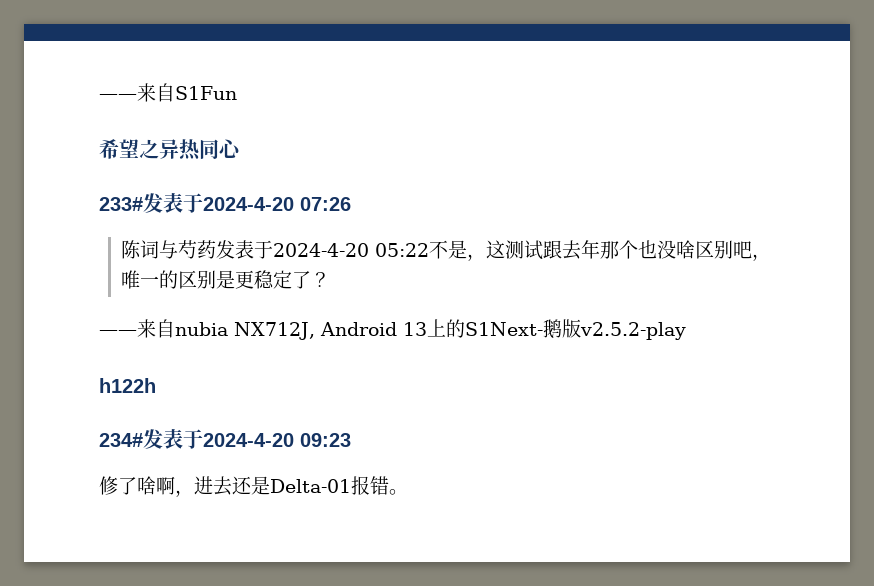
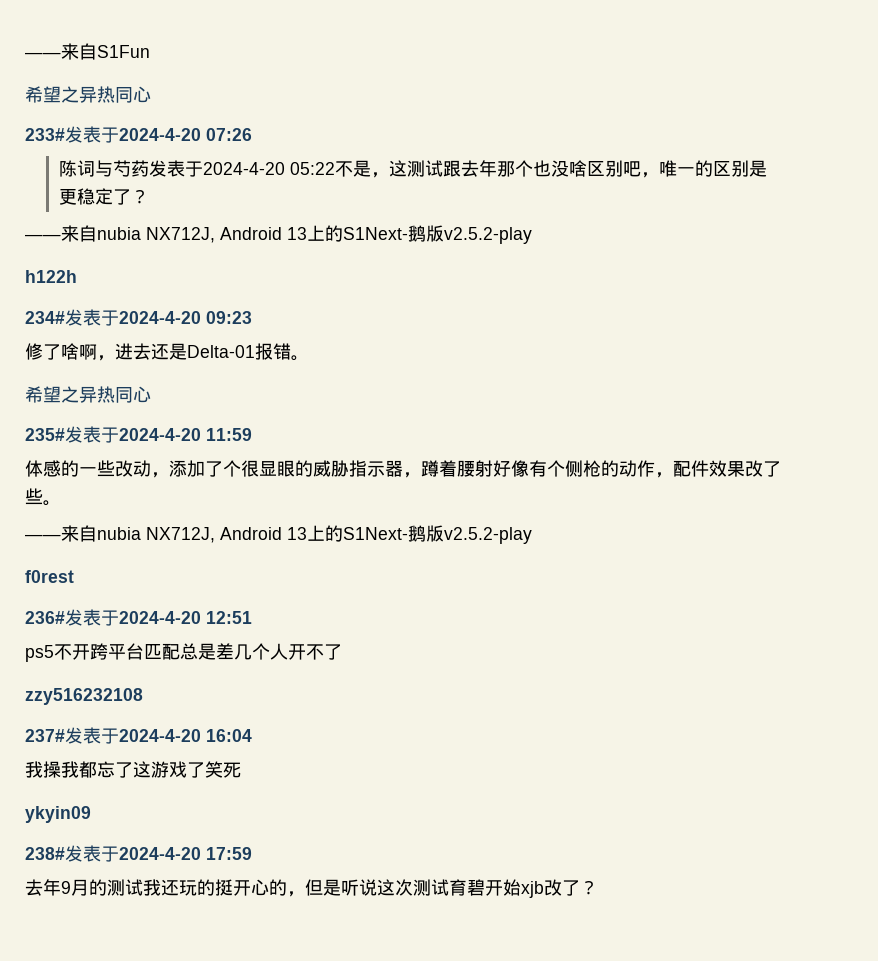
(408, 492) none -> [25,386,151,403] [25,426,252,443] [25,460,781,478] [25,488,61,506] [25,525,532,544] [25,570,74,583] [25,609,252,626] [25,643,342,662] [25,688,143,705] [25,727,252,744] [25,761,241,778] [25,806,91,823] [25,845,252,862] [25,879,598,898] // 希望之异热同心 // 235#发表于2024-4-20 11:59 // 体感的一些改动，添加了个很显眼的威胁指示器，蹲着腰射好像有个侧枪的动作，配件效果改了些。 // ——来自nubia NX712J, Android 13上的S1Next-鹅版v2.5.2-play // f0rest // 236#发表于2024-4-20 12:51 // ps5不开跨平台匹配总是差几个人开不了 // zzy516232108 // 237#发表于2024-4-20 16:04 // 我操我都忘了这游戏了笑死 // ykyin09 // 238#发表于2024-4-20 17:59 // 去年9月的测试我还玩的挺开心的，但是听说这次测试育碧开始xjb改了？

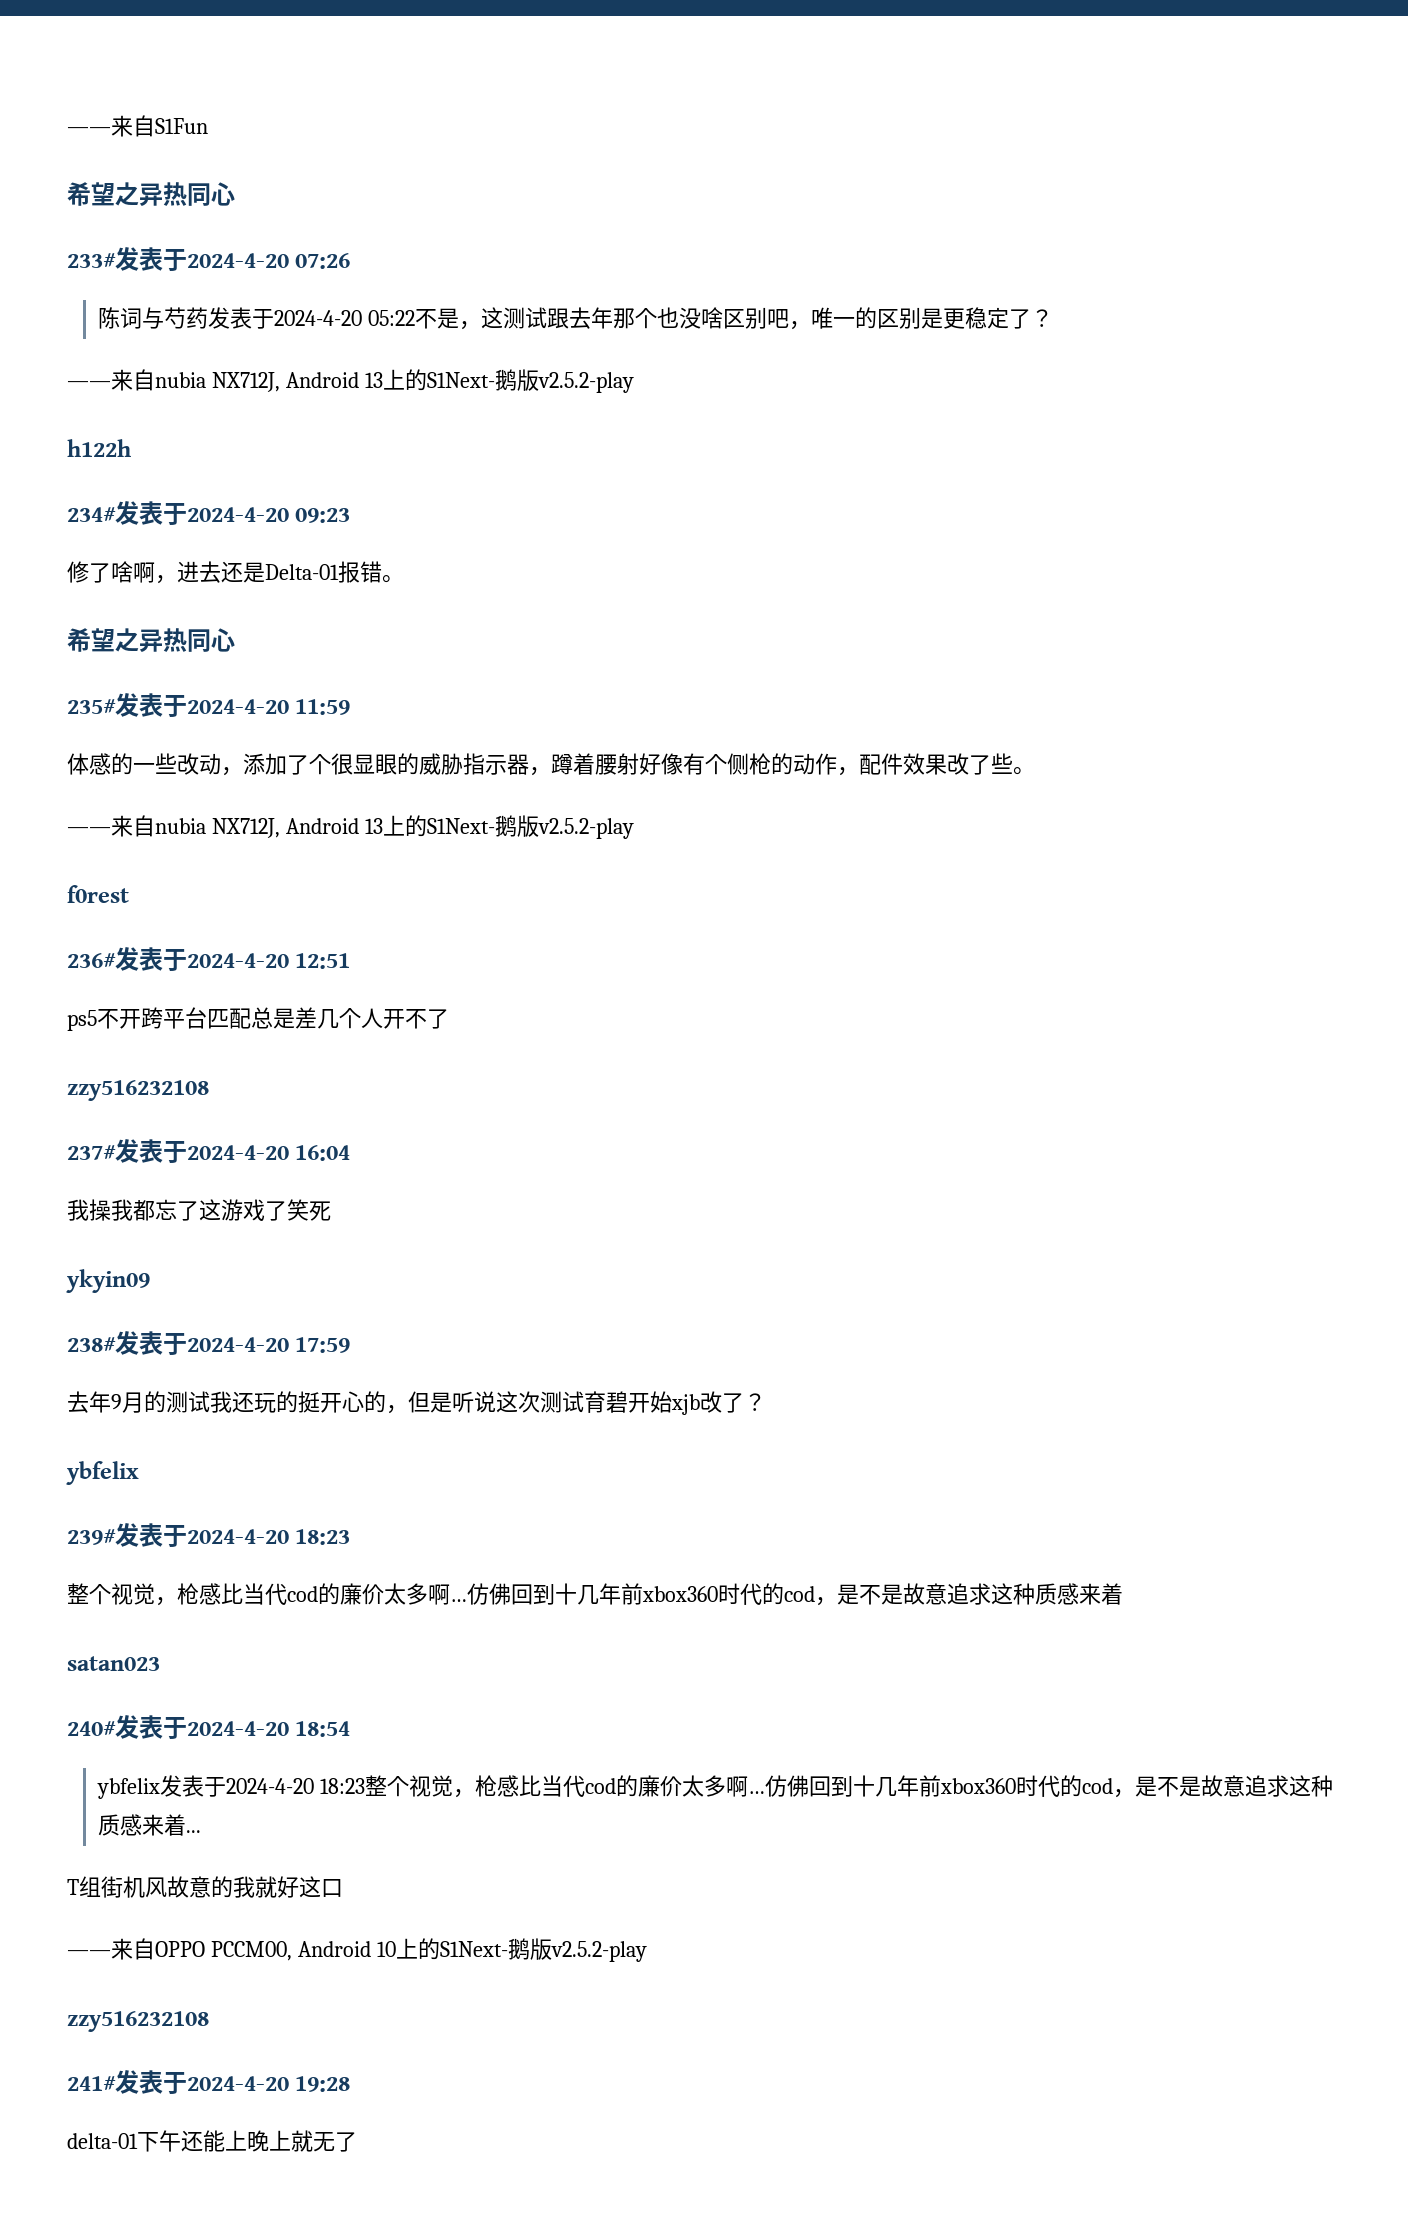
(598, 887) none -> [66,1461,139,1485] [67,1523,351,1547] [67,1583,1123,1606] [67,1656,160,1671] [67,1715,351,1739] [97,1775,1334,1799] [98,1814,202,1836] [67,1876,343,1898] [67,1938,647,1962] [67,2011,209,2032] [67,2070,351,2094] [67,2130,357,2152] // ybfelix // 239#发表于2024-4-20 18:23 // 整个视觉，枪感比当代cod的廉价太多啊…仿佛回到十几年前xbox360时代的cod，是不是故意追求这种质感来着 // satan023 // 240#发表于2024-4-20 18:54 // ybfelix发表于2024-4-20 18:23整个视觉，枪感比当代cod的廉价太多啊…仿佛回到十几年前xbox360时代的cod，是不是故意追求这种质感来着... // T组街机风故意的我就好这口 // ——来自OPPO PCCM00, Android 10上的S1Next-鹅版v2.5.2-play // zzy516232108 // 241#发表于2024-4-20 19:28 // delta-01下午还能上晚上就无了

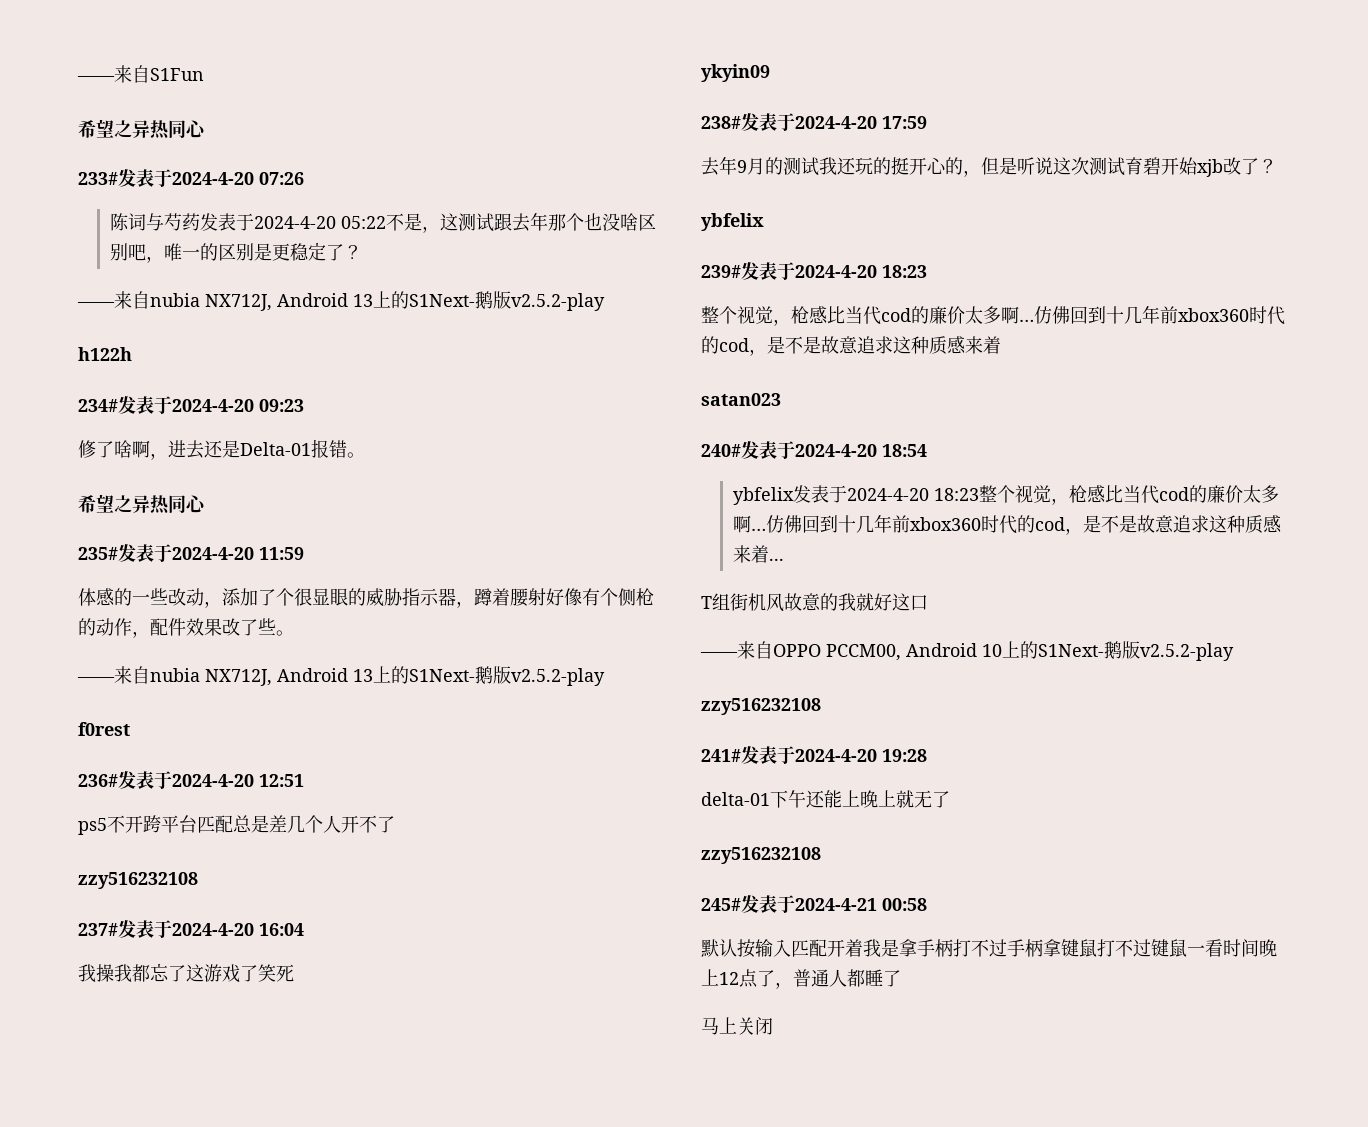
(357, 2142) none -> [701,847,821,864] [701,895,927,913] [701,939,1277,958] [701,969,901,989] [701,1017,773,1035] // zzy516232108 // 245#发表于2024-4-21 00:58 // 默认按输入匹配开着我是拿手柄打不过手柄拿键鼠打不过键鼠一看时间晚上12点了，普通人都睡了 // 马上关闭

